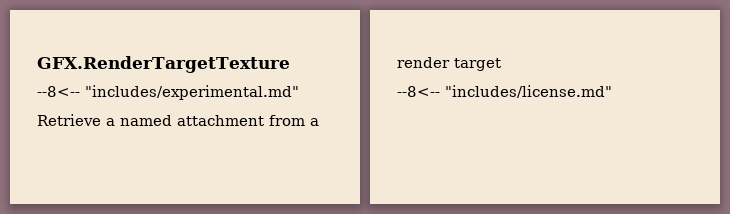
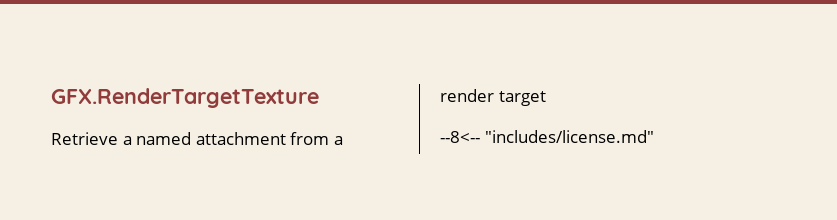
[37,85,299,100] // --8<-- "includes/experimental.md" -> (319, 98) none

